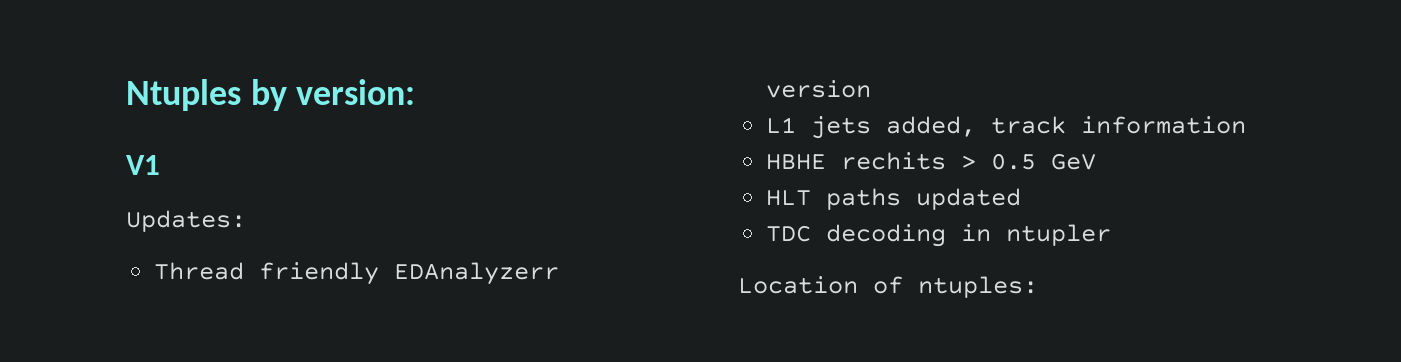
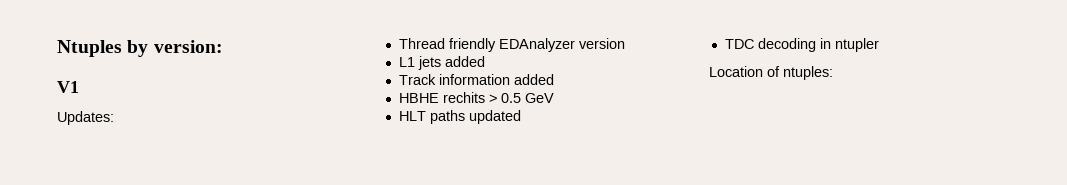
[394,262,560,285] EDAnalyzerr -> [498,38,575,52] EDAnalyzer
[886,116,1067,137] added, track -> [444,56,485,67] [398,74,436,85] added // Track
(1247, 125) none -> [513,74,554,85] added

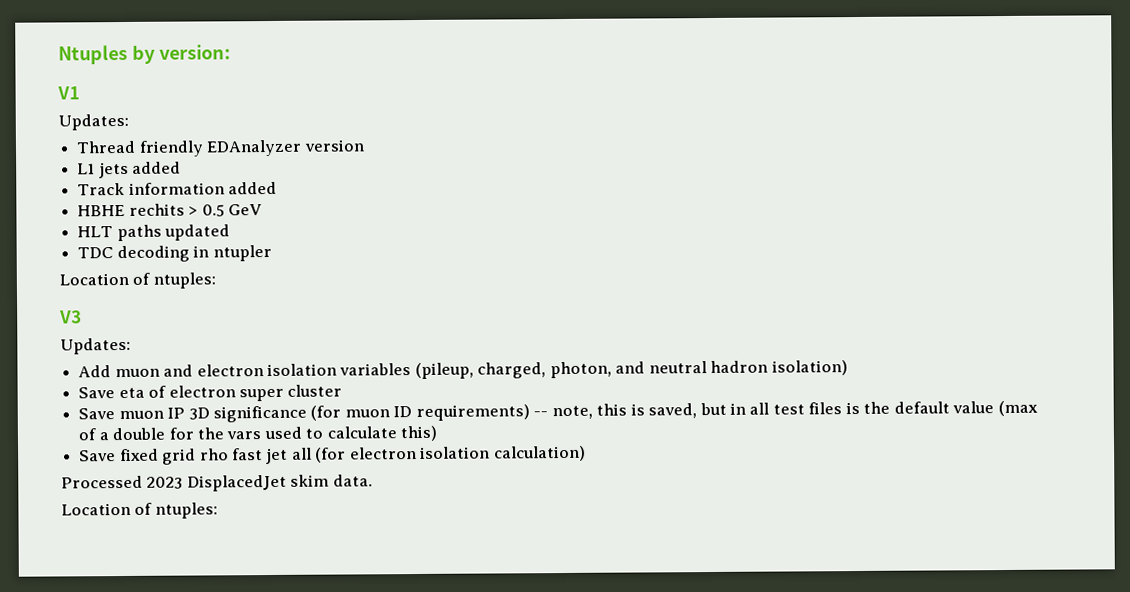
(833, 73) none -> [59,310,82,324] [60,337,131,355] [78,360,848,380] [78,384,343,402] [78,400,1038,423] [78,425,438,442] [79,445,586,465] [61,474,373,492] [61,502,218,519] // V3 // Updates: // Add muon and electron isolation variables (pileup, charged, photon, and neutral hadron isolation) // Save eta of electron super cluster // Save muon IP 3D significance (for muon ID requirements) -- note, this is saved, but in all test files is the default value (max of a double for the vars used to calculate this) // Save fixed grid rho fast jet all (for electron isolation calculation) // Processed 2023 DisplacedJet skim data. // Location of ntuples:

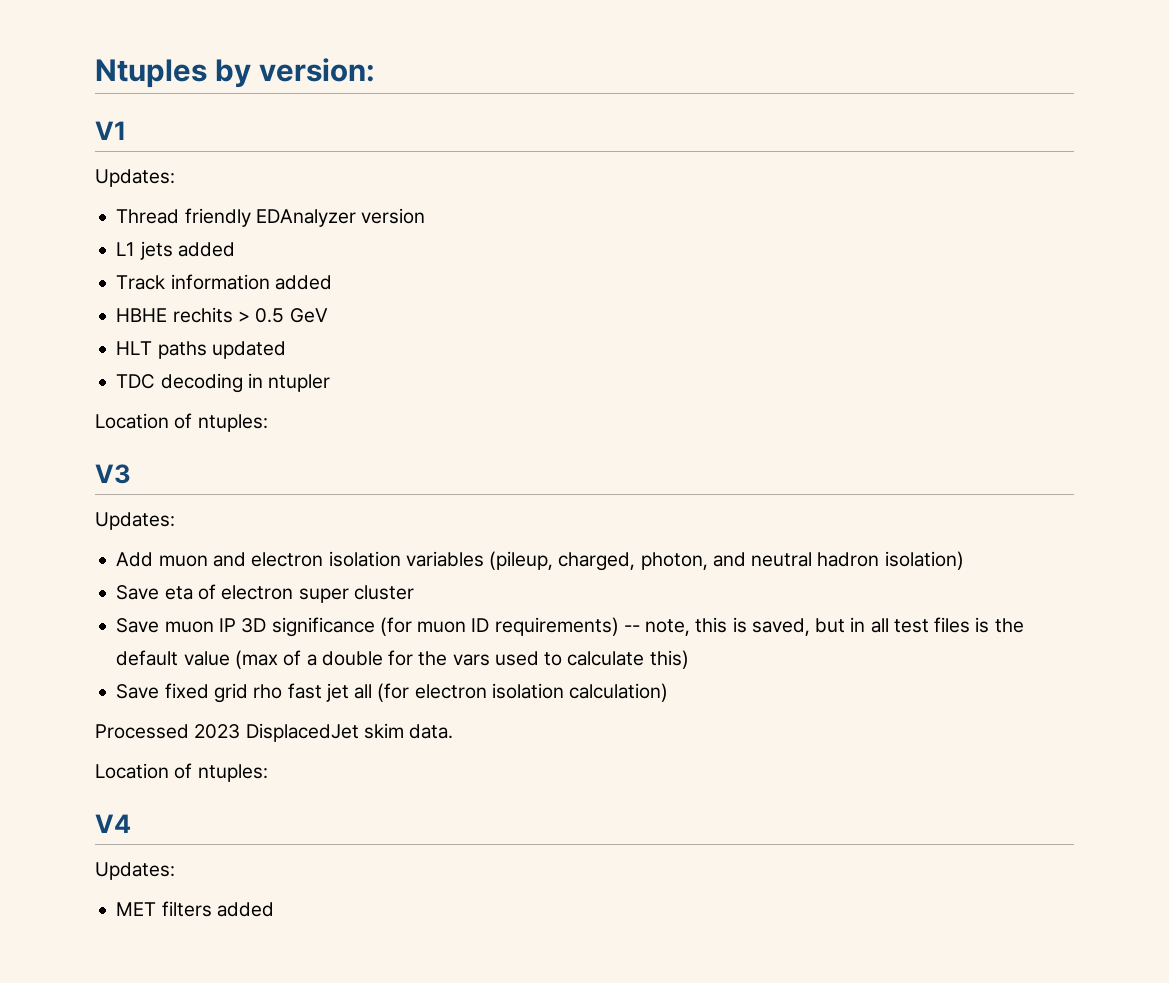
(218, 510) none -> [95,814,131,833] [95,862,175,880] [116,901,274,917] // V4 // Updates: // MET filters added

